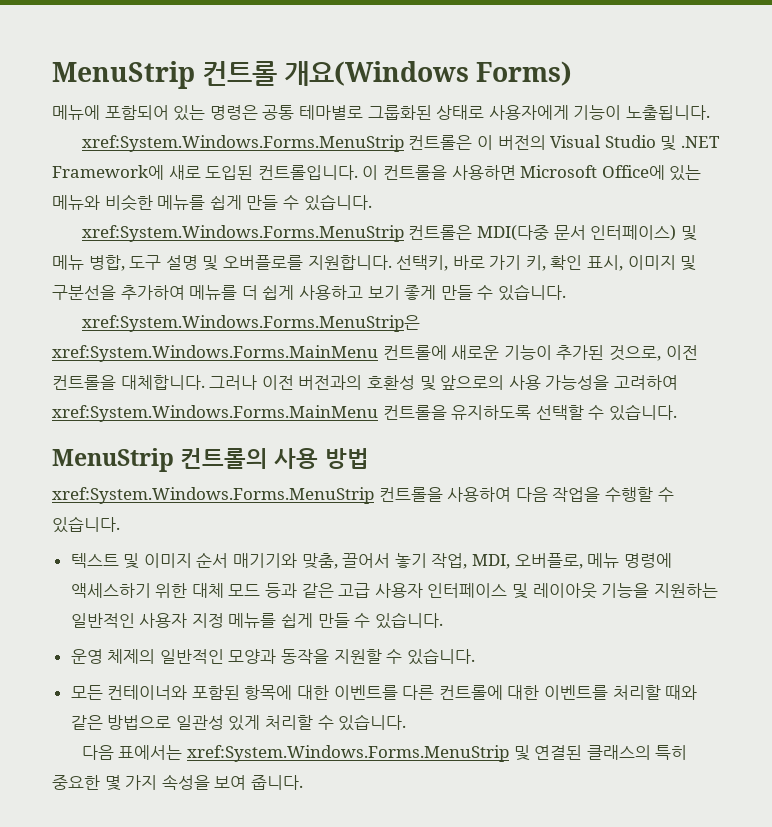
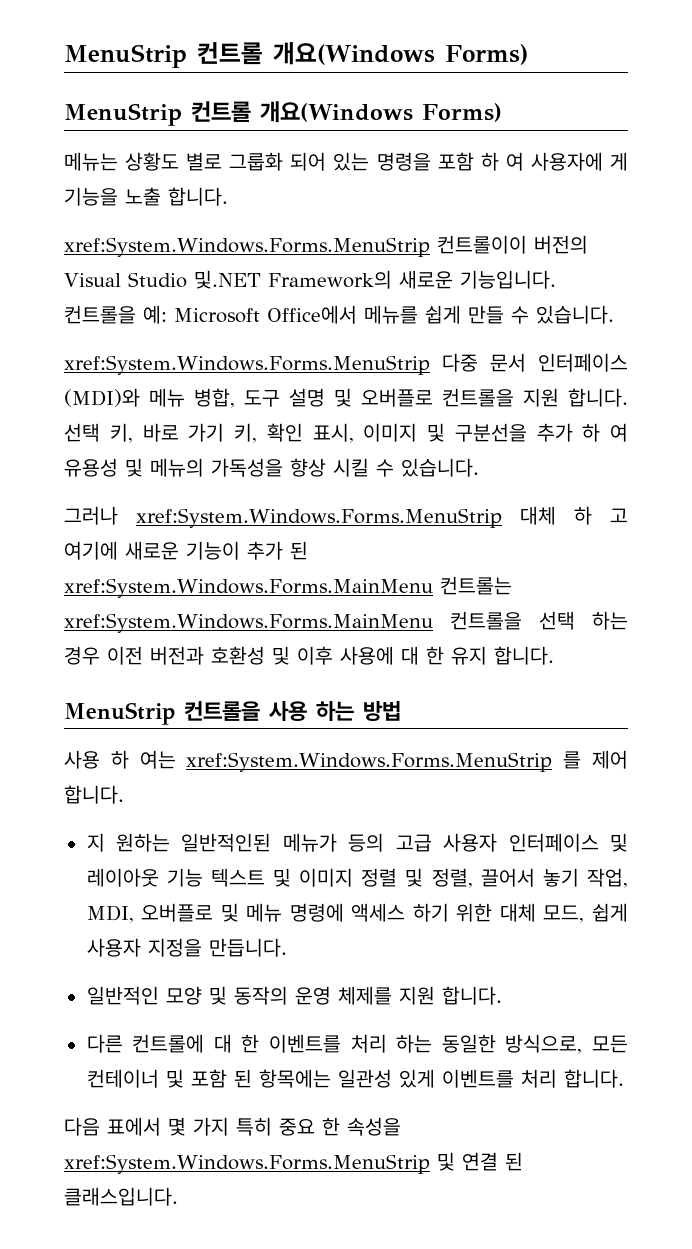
[52,61,573,89] [52,105,710,121] [81,135,494,152] MenuStrip 컨트롤 개요(Windows Forms) // 메뉴에 포함되어 있는 명령은 공통 테마별로 그룹화된 상태로 사용자에게 기능이 노출됩니다. // xref:System.Windows.Forms.MenuStrip 컨트롤은 이 -> [64,42,528,68] [64,101,502,126] [64,152,628,171] [64,187,228,206] [64,235,527,257] MenuStrip 컨트롤 개요(Windows Forms) // MenuStrip 컨트롤 개요(Windows Forms) // 메뉴는 상황도 별로 그룹화 되어 있는 명령을 포함 하 여 사용자에 게 기능을 노출 합니다. // xref:System.Windows.Forms.MenuStrip 컨트롤이이
[660,135,720,151] [52,165,702,181] [52,194,153,211] 및 .NET Framework에 새로 도입된 컨트롤입니다. 이 컨트롤을 사용하면 Microsoft Office에 있는 메뉴와 비슷한 -> [193,270,556,289] [64,305,357,324] 및.NET Framework의 새로운 기능입니다. 컨트롤을 예: Microsoft Office에서
[408,225,697,241] 컨트롤은 MDI(다중 문서 인터페이스) 및 -> [442,353,628,372] [64,388,140,407] 다중 문서 인터페이스 (MDI)와
[222,255,449,271] 오버플로를 지원합니다. 선택키, -> [361,388,628,407] [64,423,133,443] 오버플로 컨트롤을 지원 합니다. 선택 키,
[120,284,566,301] [81,315,420,332] [52,345,698,362] [52,375,678,391] [52,404,677,422] [52,448,369,472] [52,487,674,504] [52,516,120,533] [70,552,672,569] [70,583,334,598] 추가하여 메뉴를 더 쉽게 사용하고 보기 좋게 만들 수 있습니다. // xref:System.Windows.Forms.MenuStrip은 xref:System.Windows.Forms.MainMenu 컨트롤에 새로운 기능이 추가된 것으로, 이전 컨트롤을 대체합니다. 그러나 이전 버전과의 호환성 및 앞으로의 사용 가능성을 고려하여 xref:System.Windows.Forms.MainMenu 컨트롤을 유지하도록 선택할 수 있습니다. // MenuStrip 컨트롤의 사용 방법 // xref:System.Windows.Forms.MenuStrip 컨트롤을 사용하여 다음 작업을 수행할 수 있습니다. // 텍스트 및 이미지 순서 매기기와 맞춤, 끌어서 놓기 작업, MDI, 오버플로, 메뉴 명령에 액세스하기 위한 대체 모드 등과 같은 -> [536,423,628,442] [64,458,479,477] [64,506,628,528] [64,541,308,560] [64,576,512,598] [64,611,628,633] [64,646,554,665] [64,701,401,725] [64,750,628,772] [64,785,124,804] [86,833,385,852] 추가 하 여 유용성 및 메뉴의 가독성을 향상 시킬 수 있습니다. // 그러나 xref:System.Windows.Forms.MenuStrip 대체 하 고 여기에 새로운 기능이 추가 된 xref:System.Windows.Forms.MainMenu 컨트롤는 xref:System.Windows.Forms.MainMenu 컨트롤을 선택 하는 경우 이전 버전과 호환성 및 이후 사용에 대 한 유지 합니다. // MenuStrip 컨트롤을 사용 하는 방법 // 사용 하 여는 xref:System.Windows.Forms.MenuStrip 를 제어 합니다. // 지 원하는 일반적인된 메뉴가 등의
[601,583,718,598] [70,612,443,629] [70,648,475,665] [70,685,698,700] [70,714,407,731] [81,745,688,762] [52,774,303,791] 기능을 지원하는 일반적인 사용자 지정 메뉴를 쉽게 만들 수 있습니다. // 운영 체제의 일반적인 모양과 동작을 지원할 수 있습니다. // 모든 컨테이너와 포함된 항목에 대한 이벤트를 다른 컨트롤에 대한 이벤트를 처리할 때와 같은 방법으로 일관성 있게 처리할 수 있습니다. // 다음 표에서는 xref:System.Windows.Forms.MenuStrip 및 연결된 클래스의 특히 중요한 몇 가지 속성을 보여 줍니다. -> [166,868,628,888] [86,903,629,923] [86,938,287,957] [86,986,502,1005] [86,1034,628,1054] [86,1069,624,1088] [64,1117,401,1136] [64,1152,523,1174] [64,1187,178,1206] 기능 텍스트 및 이미지 정렬 및 정렬, 끌어서 놓기 작업, MDI, 오버플로 및 메뉴 명령에 액세스 하기 위한 대체 모드, 쉽게 사용자 지정을 만듭니다. // 일반적인 모양 및 동작의 운영 체제를 지원 합니다. // 다른 컨트롤에 대 한 이벤트를 처리 하는 동일한 방식으로, 모든 컨테이너 및 포함 된 항목에는 일관성 있게 이벤트를 처리 합니다. // 다음 표에서 몇 가지 특히 중요 한 속성을 xref:System.Windows.Forms.MenuStrip 및 연결 된 클래스입니다.

